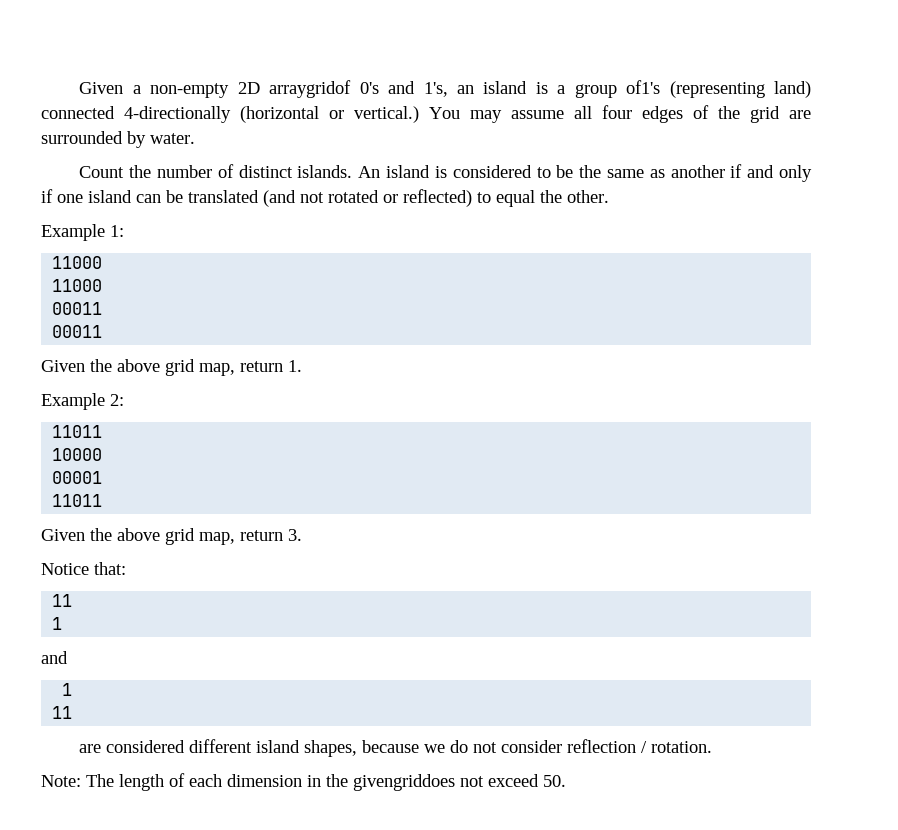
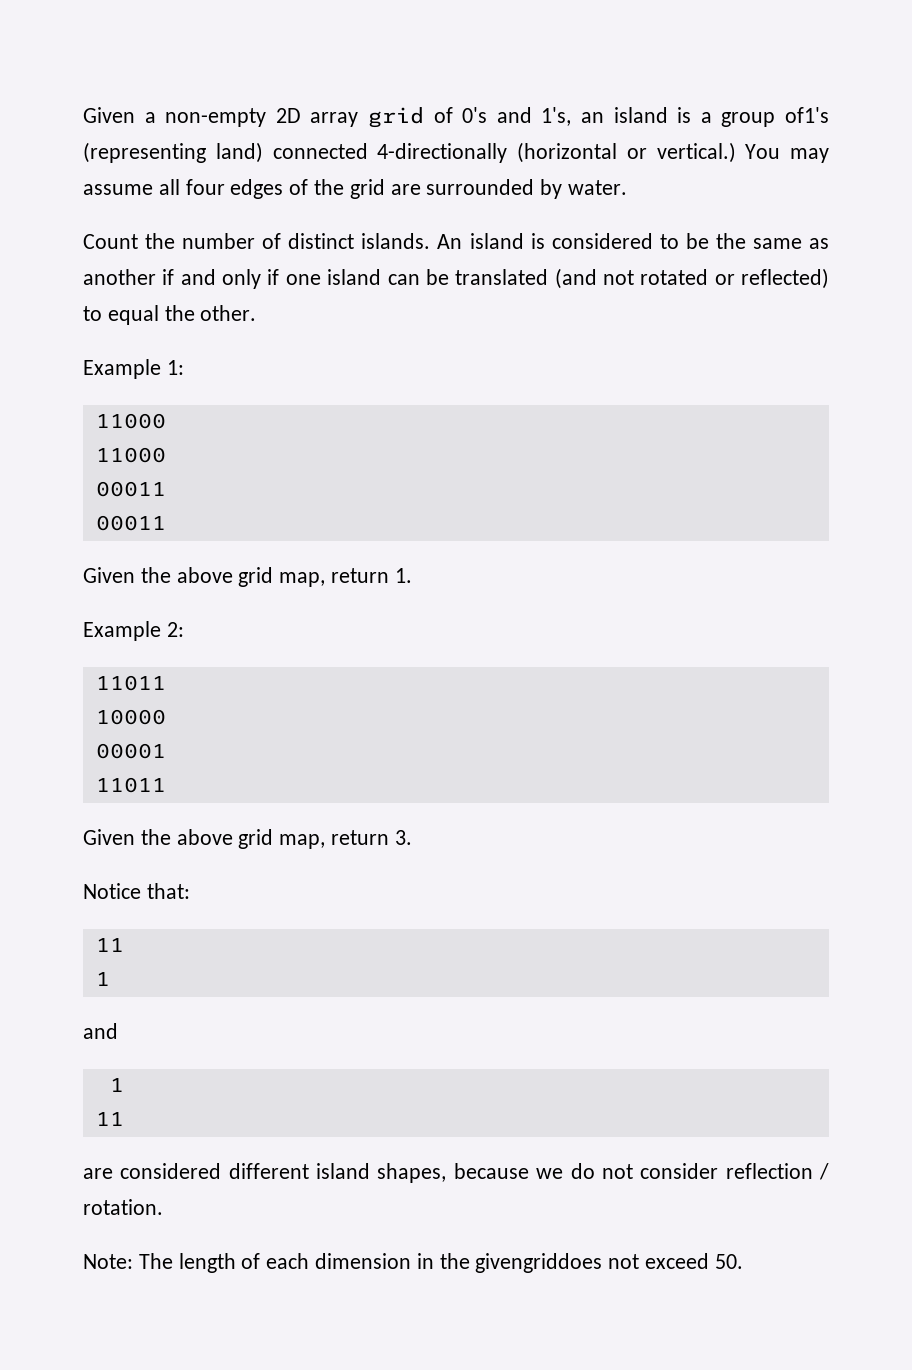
[269,80,352,98] arraygridof -> [310,107,453,128] array grid of

